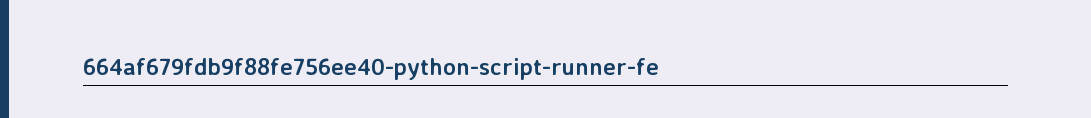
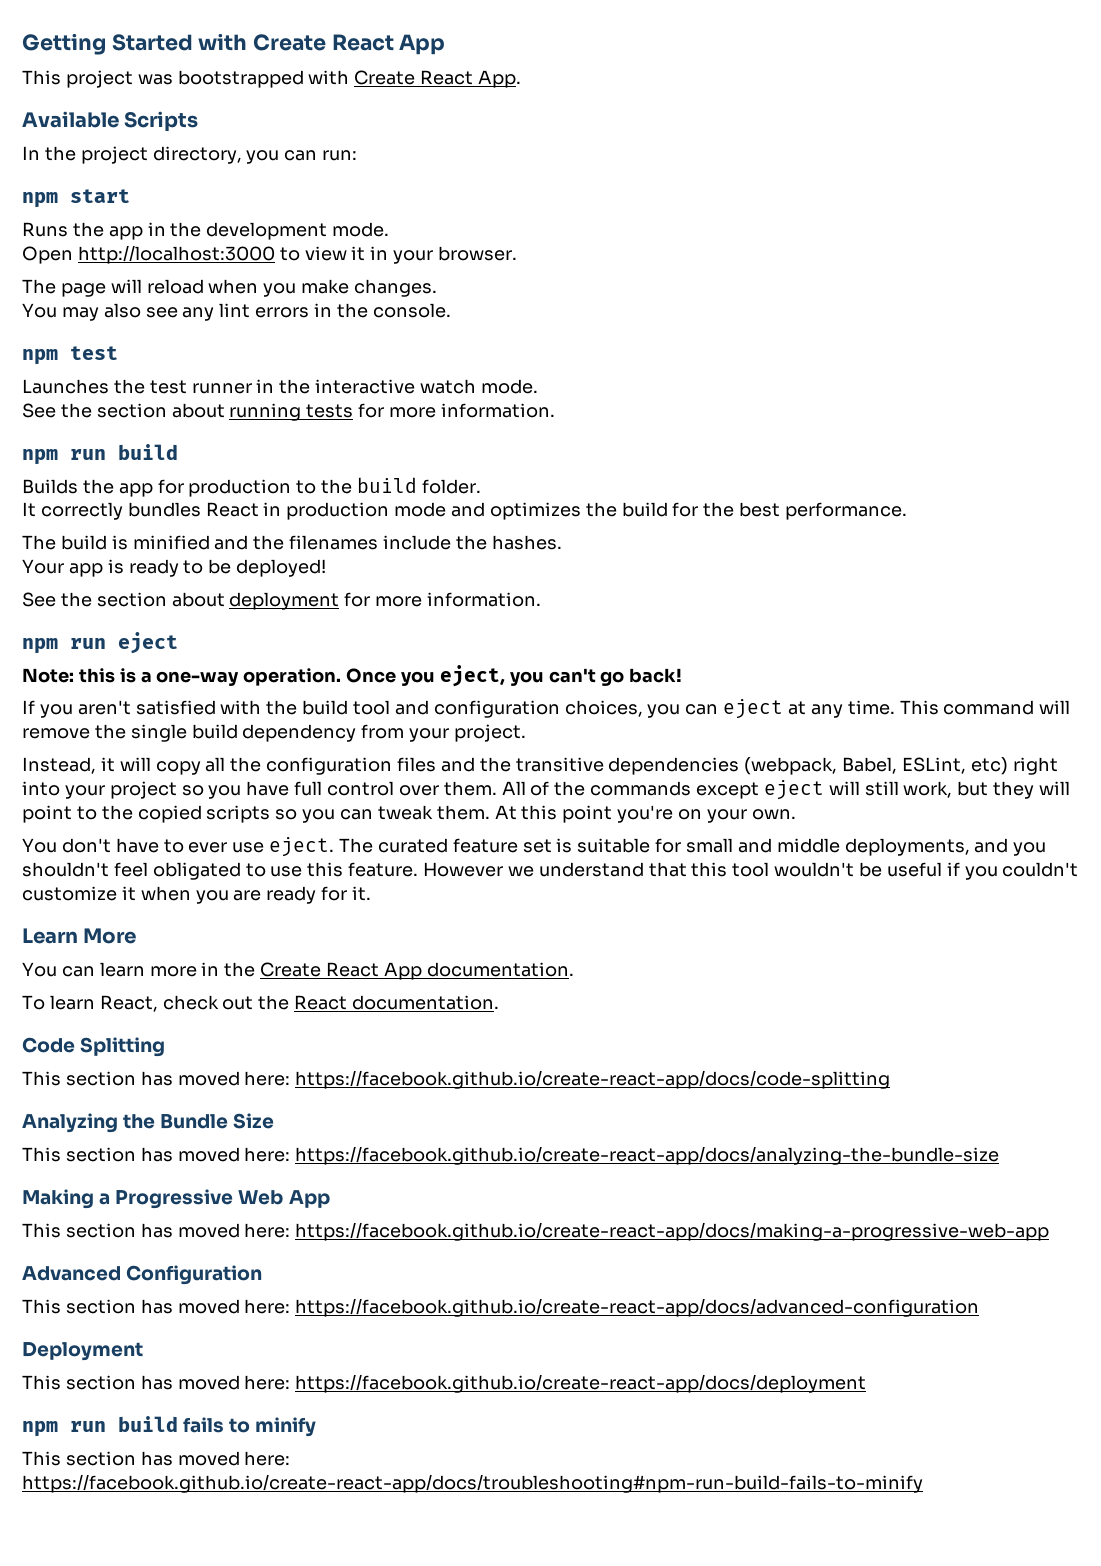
[83,58,659,80] 664af679fdb9f88fe756ee40-python-script-runner-fe -> [22,33,446,55] [22,70,522,88] [22,111,199,132] [22,146,358,164] [22,189,130,208] [22,222,390,240] [22,245,518,264] [22,279,438,297] [22,303,451,321] [22,346,118,365] [22,379,538,394] [22,403,555,421] [22,444,178,465] [22,477,481,497] [22,502,908,520] [22,535,562,550] [22,559,327,577] [22,592,542,610] [22,632,178,654] [22,665,683,687] [22,699,1071,719] [22,724,527,742] [22,757,1058,775] [22,780,1071,800] [22,805,796,823] [22,837,1047,857] [22,862,1079,880] [22,886,372,904] [22,928,137,944] [22,962,574,980] [22,995,500,1012] [22,1037,166,1057] [22,1070,891,1089] [22,1113,275,1133] [22,1146,1000,1165] [22,1189,330,1209] [22,1222,1050,1241] [22,1265,263,1285] [22,1298,980,1317] [22,1342,143,1361] [22,1374,867,1393] [22,1416,317,1437] [22,1451,291,1466] [22,1474,923,1493] Getting Started with Create React App // This project was bootstrapped with Create React App. // Available Scripts // In the project directory, you can run: // npm start // Runs the app in the development mode. // Open http://localhost:3000 to view it in your browser. // The page will reload when you make changes. // You may also see any lint errors in the console. // npm test // Launches the test runner in the interactive watch mode. // See the section about running tests for more information. // npm run build // Builds the app for production to the build folder. // It correctly bundles React in production mode and optimizes the build for the best performance. // The build is minified and the filenames include the hashes. // Your app is ready to be deployed! // See the section about deployment for more information. // npm run eject // Note: this is a one-way operation. Once you eject, you can't go back! // If you aren't satisfied with the build tool and configuration choices, you can eject at any time. This command will remove the single build dependency from your project. // Instead, it will copy all the configuration files and the transitive dependencies (webpack, Babel, ESLint, etc) right into your project so you have full control over them. All of the commands except eject will still work, but they will point to the copied scripts so you can tweak them. At this point you're on your own. // You don't have to ever use eject. The curated feature set is suitable for small and middle deployments, and you shouldn't feel obligated to use this feature. However we understand that this tool wouldn't be useful if you couldn't customize it when you are ready for it. // Learn More // You can learn more in the Create React App documentation. // To learn React, check out the React documentation. // Code Splitting // This section has moved here: https://facebook.github.io/create-react-app/docs/code-splitting // Analyzing the Bundle Size // This section has moved here: https://facebook.github.io/create-react-app/docs/analyzing-the-bundle-size // Making a Progressive Web App // This section has moved here: https://facebook.github.io/create-react-app/docs/making-a-progressive-web-app // Advanced Configuration // This section has moved here: https://facebook.github.io/create-react-app/docs/advanced-configuration // Deployment // This section has moved here: https://facebook.github.io/create-react-app/docs/deployment // npm run build fails to minify // This section has moved here: https://facebook.github.io/create-react-app/docs/troubleshooting#npm-run-build-fails-to-minify

